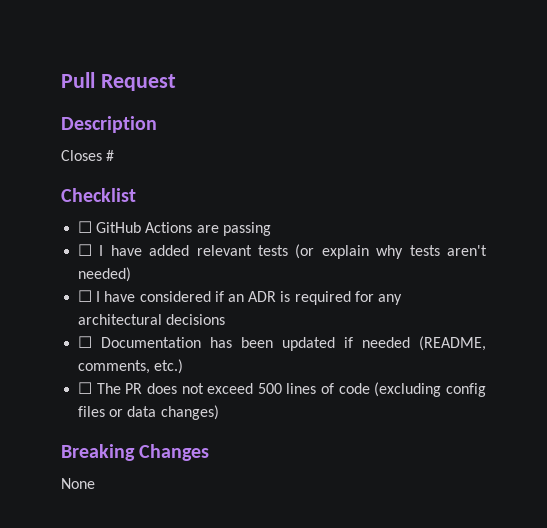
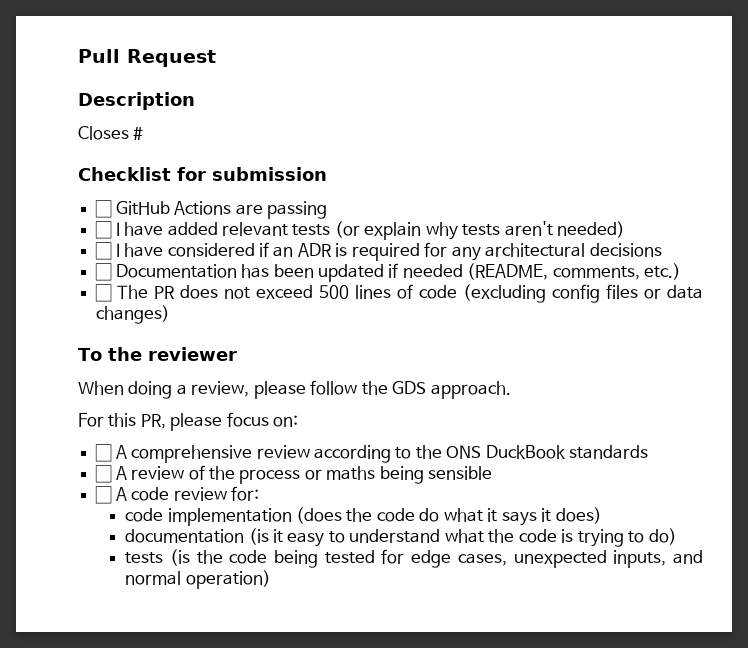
(136, 195) none -> [177,167,327,181] for submission
[61,444,210,461] [61,478,95,489] Breaking Changes // None -> [78,347,237,361] [78,380,511,399] [78,412,299,431] [95,444,649,463] [95,465,493,484] [95,486,259,504] [125,507,602,526] [125,528,677,547] [125,549,704,568] [125,570,271,589] To the reviewer // When doing a review, please follow the GDS approach. // For this PR, please focus on: // ☐ A comprehensive review according to the ONS DuckBook standards // ☐ A review of the process or maths being sensible // ☐ A code review for: // code implementation (does the code do what it says it does) // documentation (is it easy to understand what the code is trying to do) // tests (is the code being tested for edge cases, unexpected inputs, and normal operation)

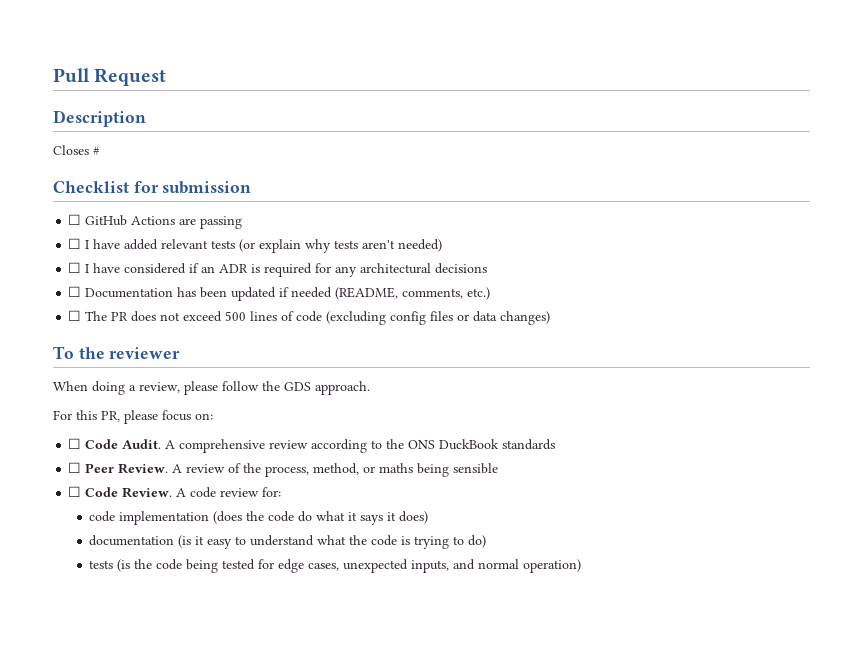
(113, 453) none -> [85,439,162,449] Code Audit.
(113, 474) none -> [85,463,169,474] Peer Review.
[239,469,301,484] process -> [265,463,360,477] process, method,
(113, 495) none -> [85,487,173,498] Code Review.

